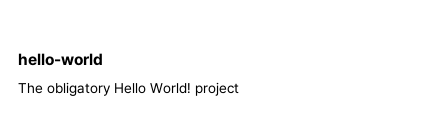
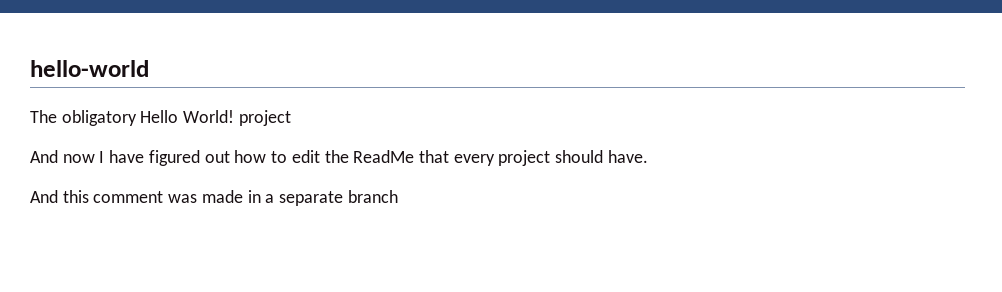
(239, 89) none -> [30,150,648,166] [30,190,398,206] // And now I have figured out how to edit the ReadMe that every project should have. // And this comment was made in a separate branch

